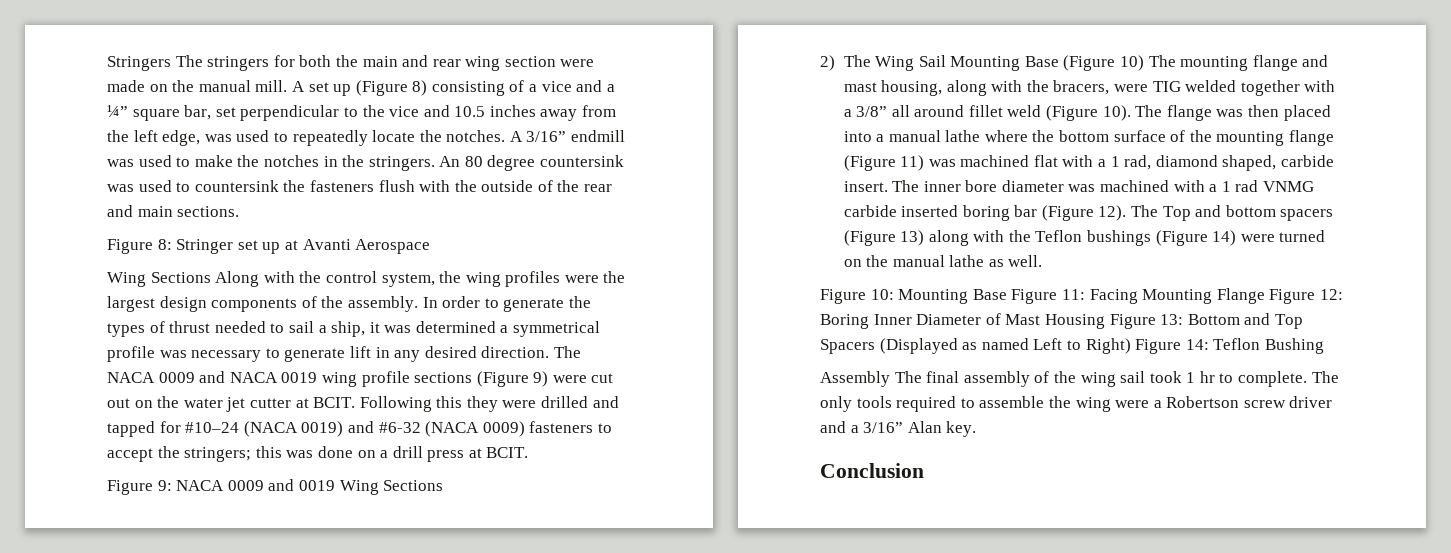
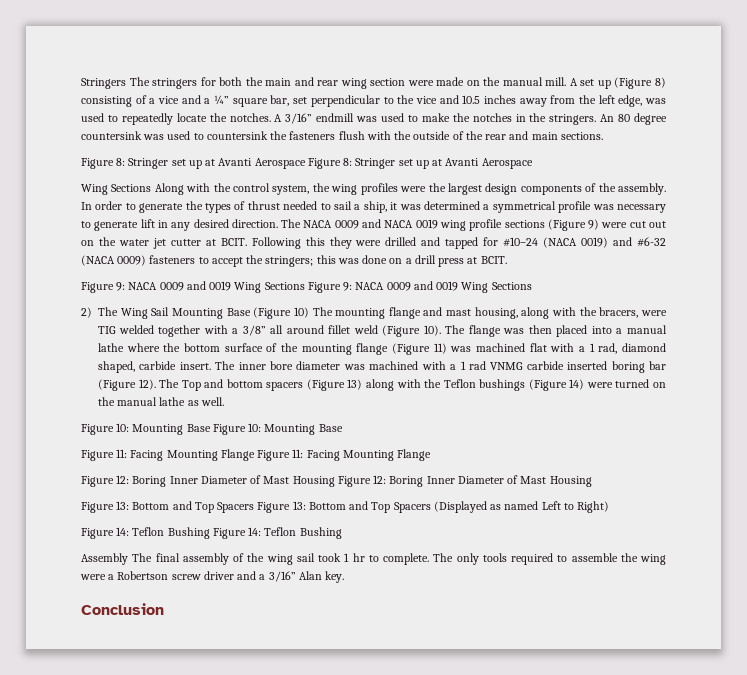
(431, 246) none -> [307,158,533,169] Figure 8: Stringer set up at Avanti Aerospace
(444, 485) none -> [307,281,532,293] Figure 9: NACA 0009 and 0019 Wing Sections
(1058, 296) none -> [248,423,343,435] [81,450,114,461] 10: Mounting Base // Figure
(1316, 296) none -> [292,449,432,461] [81,476,114,487] 11: Facing Mounting Flange // Figure
(1156, 321) none -> [373,475,592,487] [81,501,291,513] 12: Boring Inner Diameter of Mast Housing // Figure 13: Bottom and Top Spacers Figure
(1131, 346) none -> [81,527,210,539] // Figure 14: Teflon Bushing

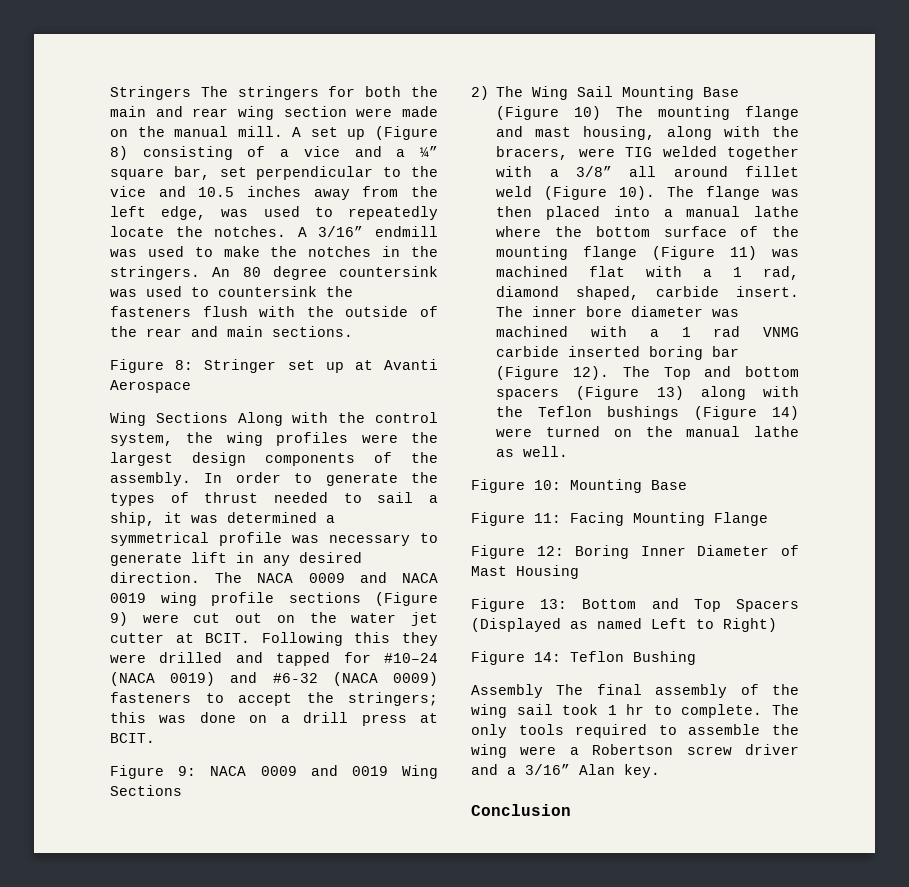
[307,158,533,169] Figure 8: Stringer set up at Avanti Aerospace -> (191, 386) none
[307,281,532,293] Figure 9: NACA 0009 and 0019 Wing Sections -> (182, 790) none
[212,423,343,435] [81,449,432,461] [81,475,592,487] [81,501,431,513] Figure 10: Mounting Base // Figure 11: Facing Mounting Flange Figure 11: Facing Mounting Flange // Figure 12: Boring Inner Diameter of Mast Housing Figure 12: Boring Inner Diameter of Mast Housing // Figure 13: Bottom and Top Spacers Figure 13: Bottom and Top Spacers -> [471,512,768,526] [471,545,799,559] [471,565,579,579] [471,598,799,612] // Figure 11: Facing Mounting Flange // Figure 12: Boring Inner Diameter of Mast Housing // Figure 13: Bottom and Top Spacers
[212,527,342,539] Figure 14: Teflon Bushing -> (696, 658) none

